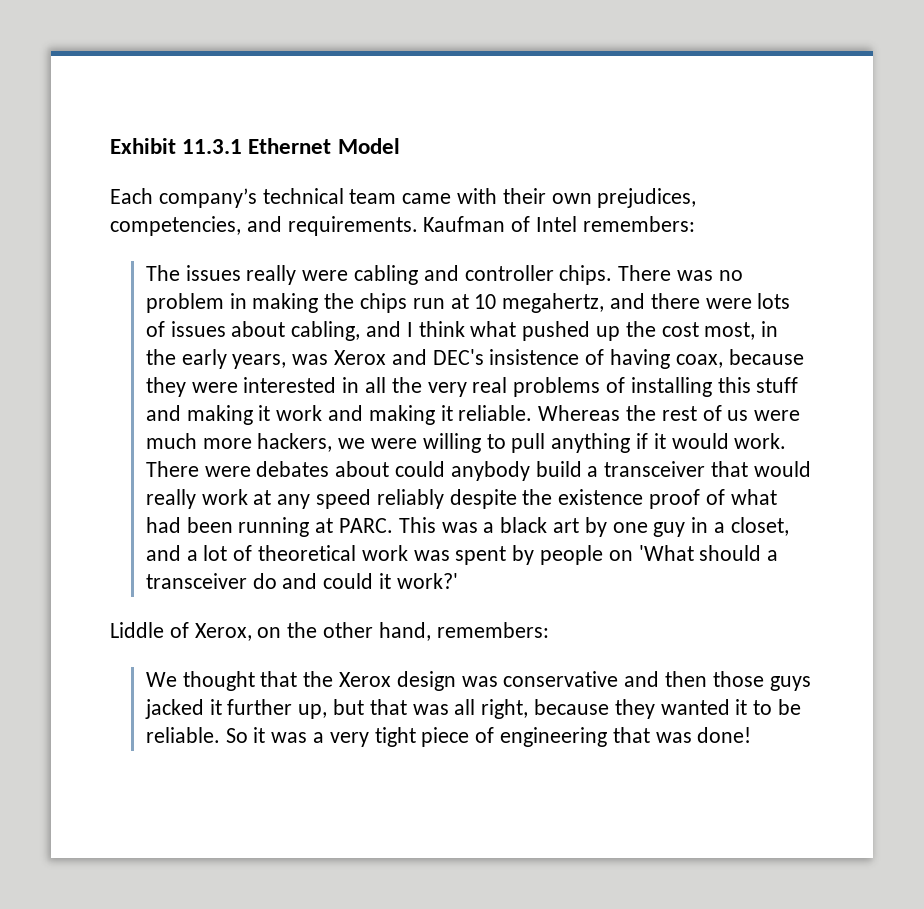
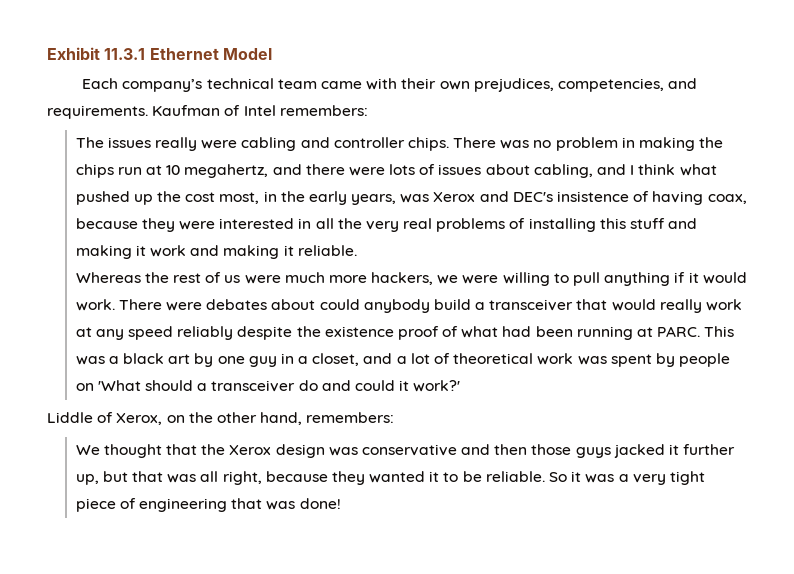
(533, 413) none -> (357, 250) //

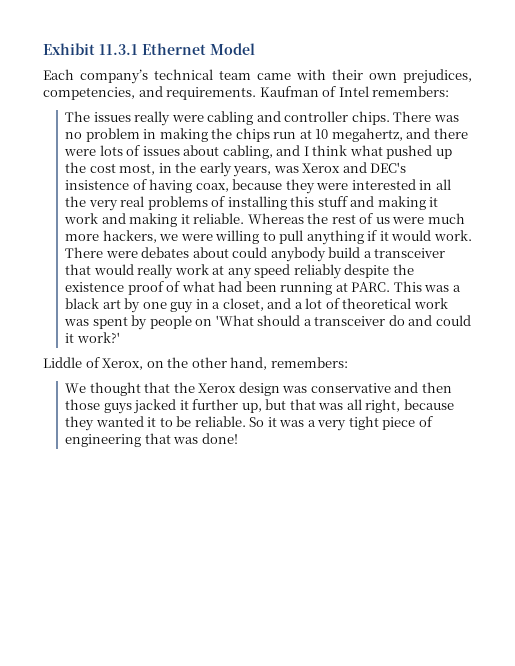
(357, 250) // -> (245, 218) none

